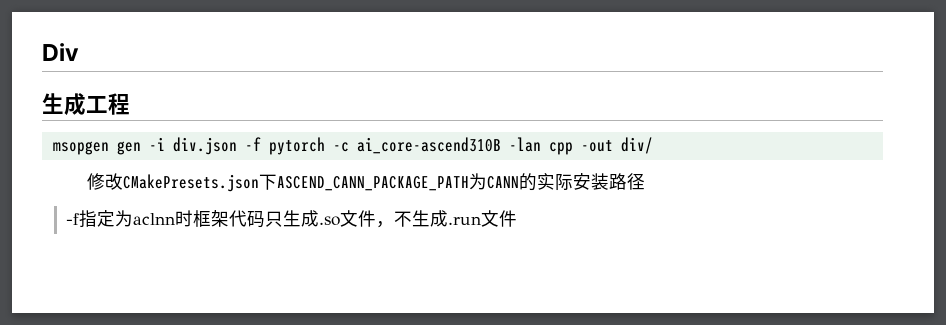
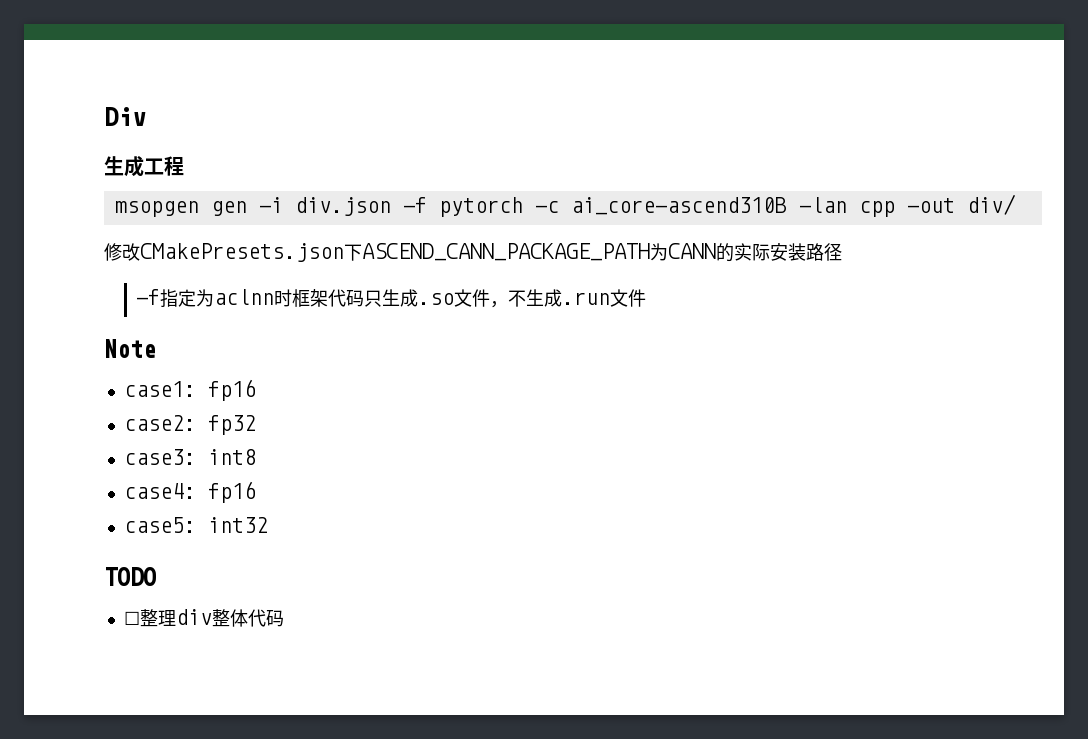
(518, 218) none -> [104,339,156,358] [123,379,256,401] [123,415,256,435] [123,449,256,465] [123,481,256,503] [123,517,268,533] [104,567,156,586] [123,609,284,627] // Note // case1: fp16 // case2: fp32 // case3: int8 // case4: fp16 // case5: int32 // TODO // ☐整理div整体代码

